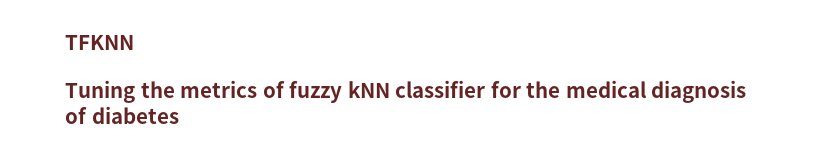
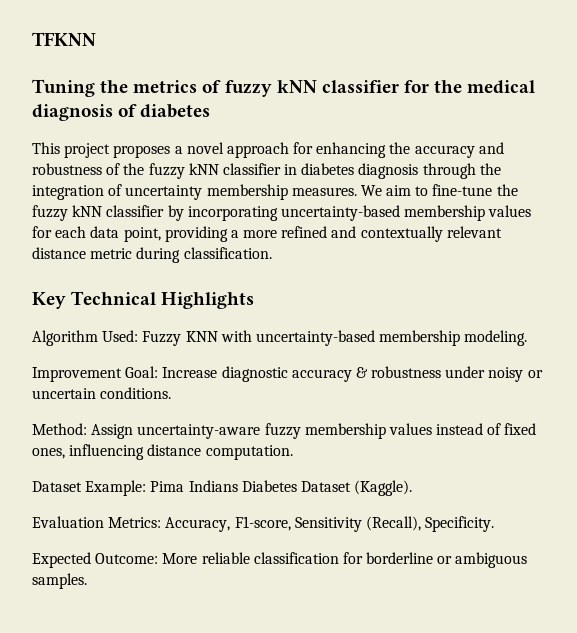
(179, 115) none -> [32,142,504,158] [32,163,501,179] [32,184,518,200] [32,205,532,221] [32,226,502,242] [32,247,272,263] [32,291,255,309] [32,330,528,346] [32,366,543,382] [32,387,172,399] [32,423,537,439] [32,444,293,460] [32,480,413,496] [32,516,495,532] [32,552,528,568] [32,573,87,589] // This project proposes a novel approach for enhancing the accuracy and robustness of the fuzzy kNN classifier in diabetes diagnosis through the integration of uncertainty membership measures. We aim to fine-tune the fuzzy kNN classifier by incorporating uncertainty-based membership values for each data point, providing a more refined and contextually relevant distance metric during classification. // Key Technical Highlights // Algorithm Used: Fuzzy KNN with uncertainty-based membership modeling. // Improvement Goal: Increase diagnostic accuracy & robustness under noisy or uncertain conditions. // Method: Assign uncertainty-aware fuzzy membership values instead of fixed ones, influencing distance computation. // Dataset Example: Pima Indians Diabetes Dataset (Kaggle). // Evaluation Metrics: Accuracy, F1-score, Sensitivity (Recall), Specificity. // Expected Outcome: More reliable classification for borderline or ambiguous samples.

